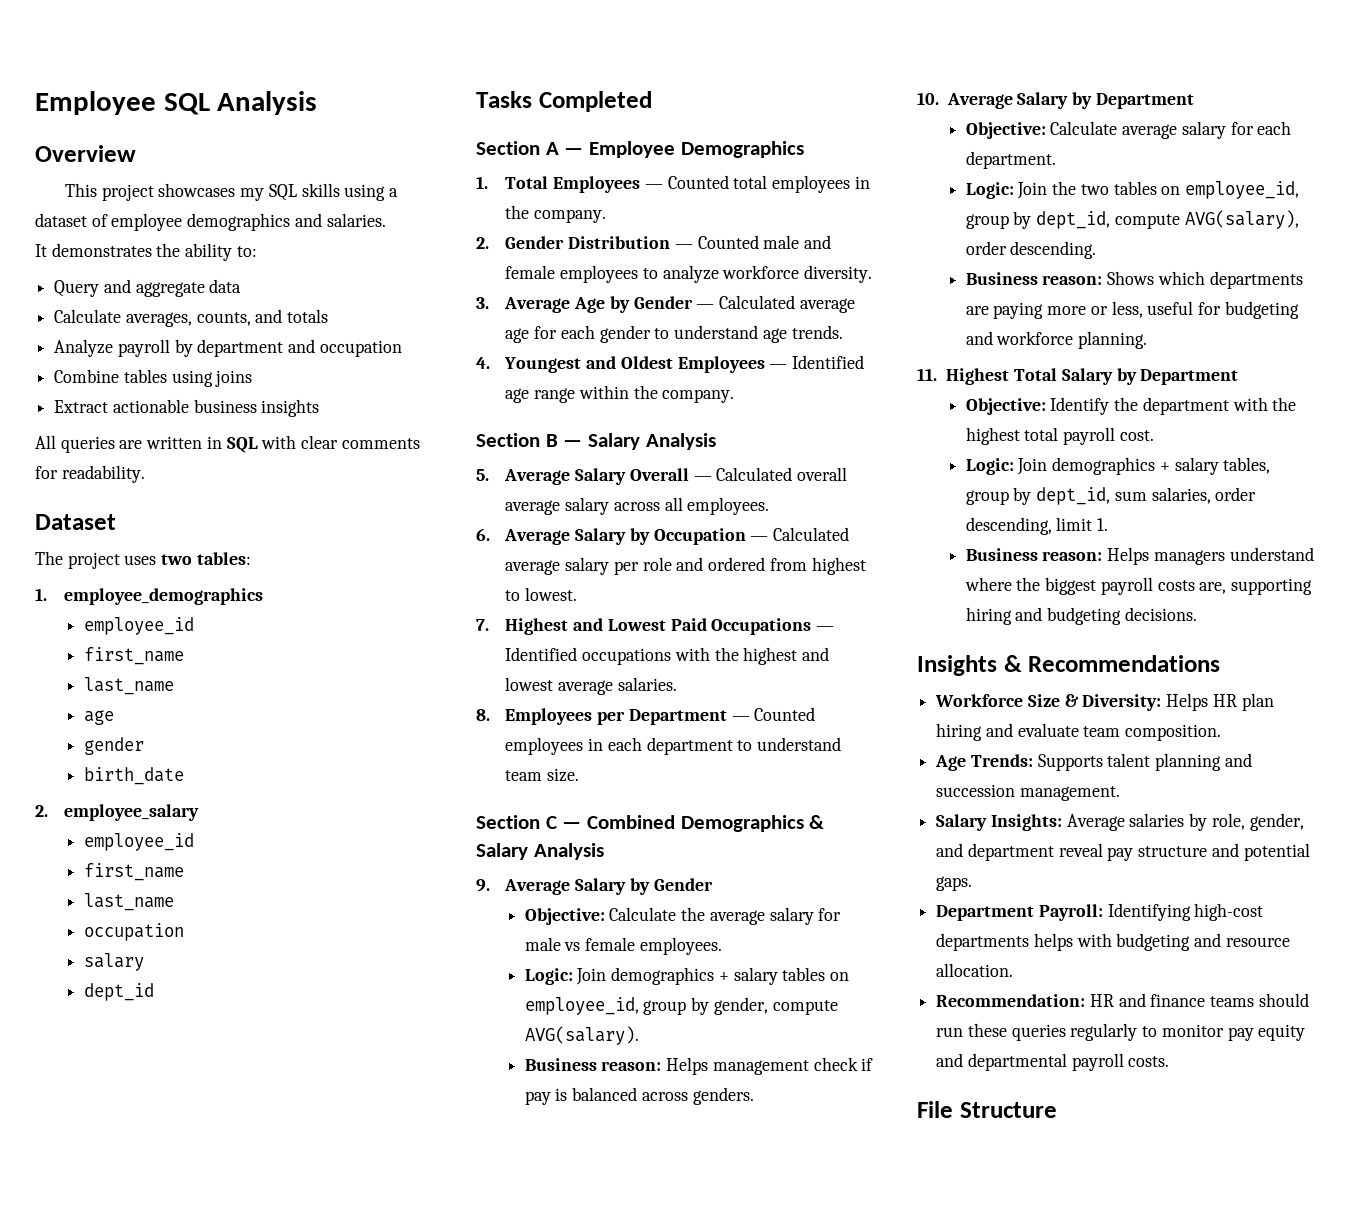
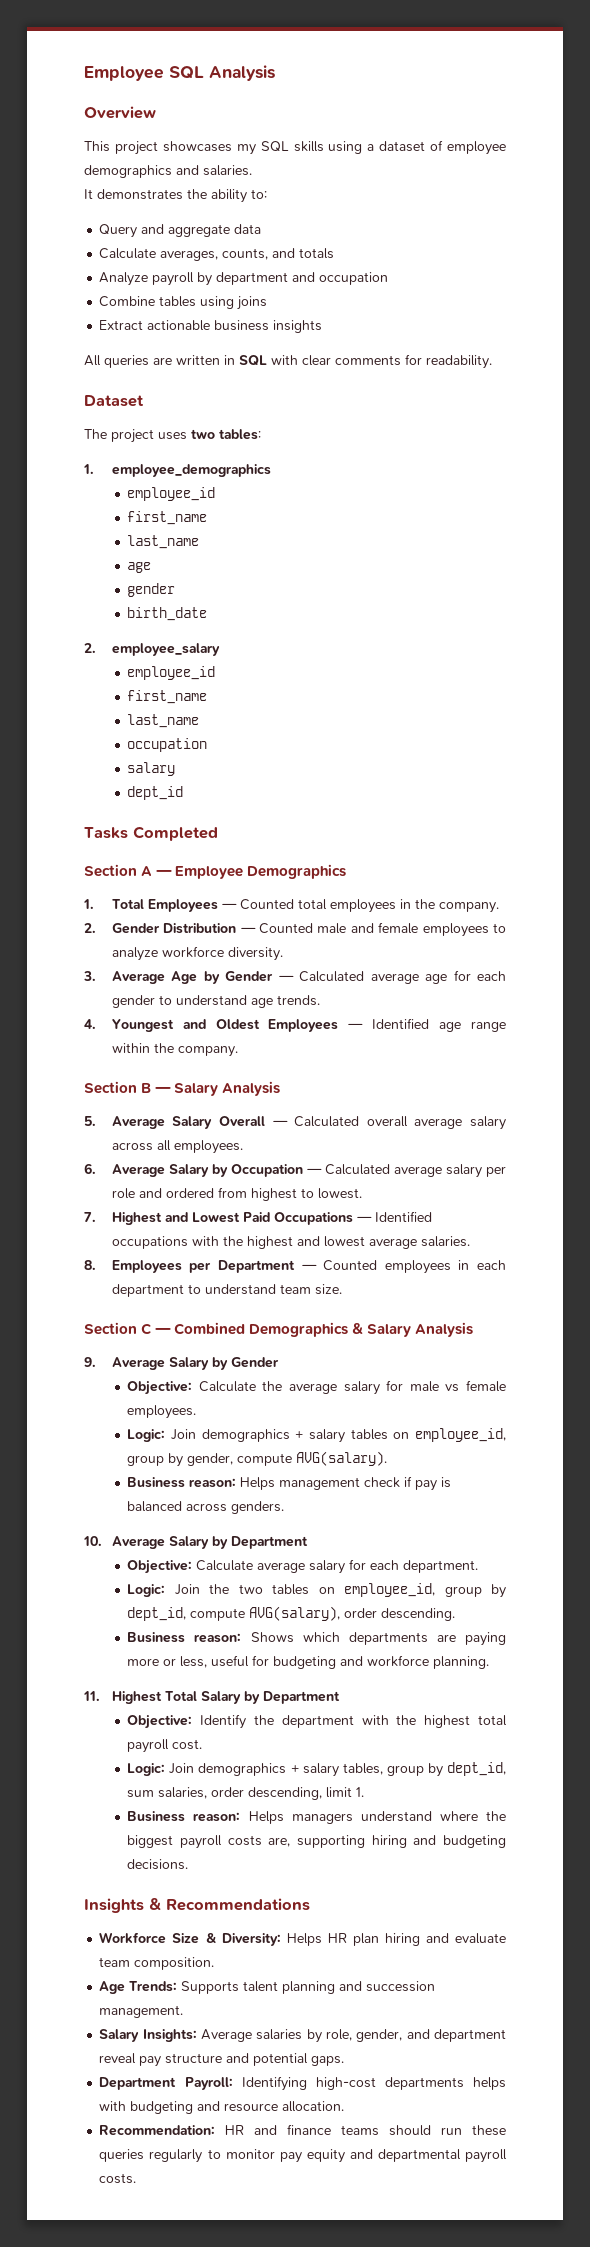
[917,1101,1057,1118] // File Structure -> (137, 2178) none

